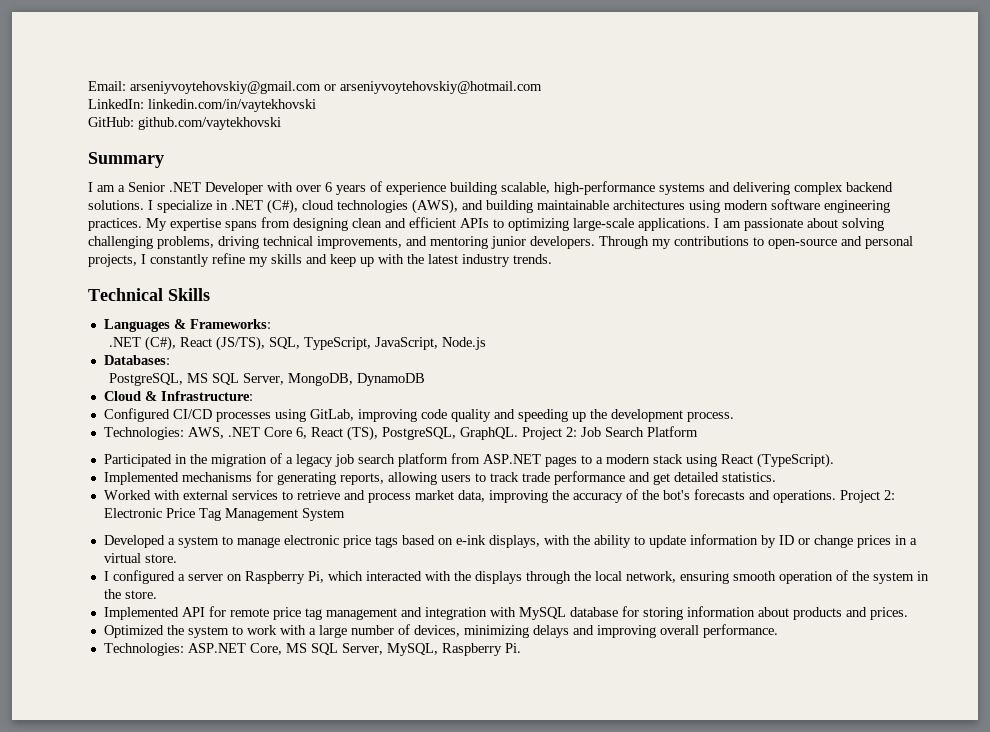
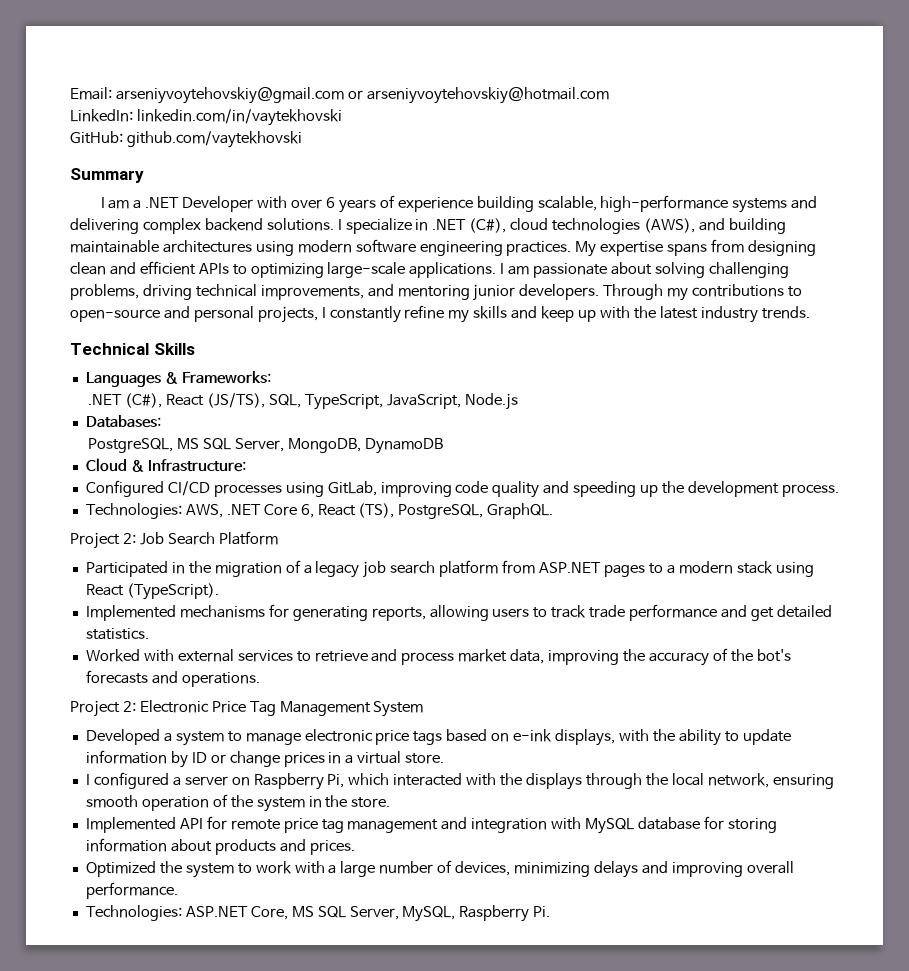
[128,182,165,192] Senior -> (142, 204) none
(518, 433) none -> (554, 511) //
(836, 496) none -> (260, 679) //

